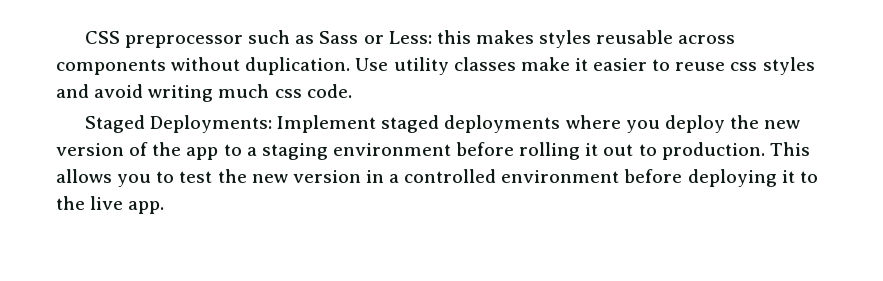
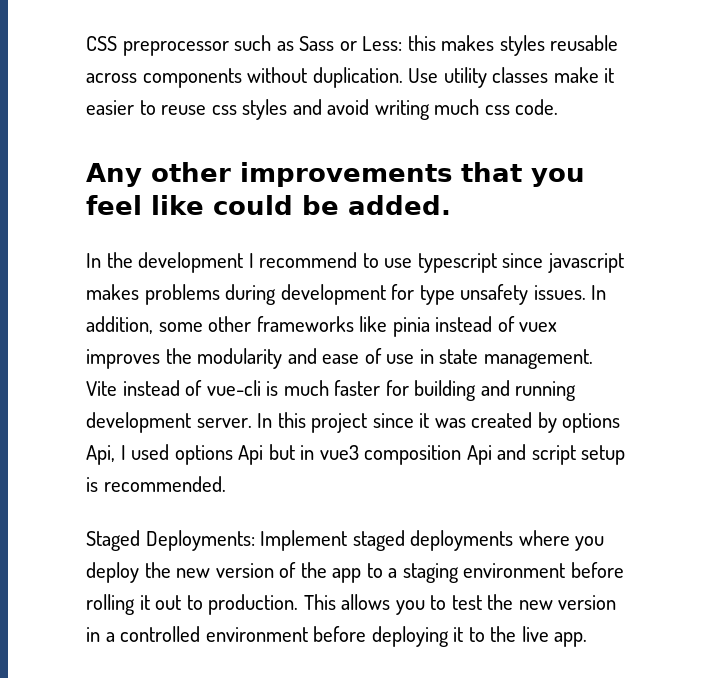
(352, 91) none -> [86,162,585,187] [86,195,451,215] [86,252,624,273] [86,284,607,305] [86,316,558,337] [86,348,593,369] [86,380,577,401] [86,412,621,433] [86,444,626,465] [86,476,226,492] // Any other improvements that you feel like could be added. // In the development I recommend to use typescript since javascript makes problems during development for type unsafety issues. In addition, some other frameworks like pinia instead of vuex improves the modularity and ease of use in state management. Vite instead of vue-cli is much faster for building and running development server. In this project since it was created by options Api, I used options Api but in vue3 composition Api and script setup is recommended.

